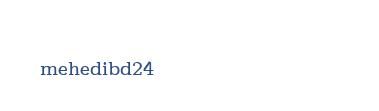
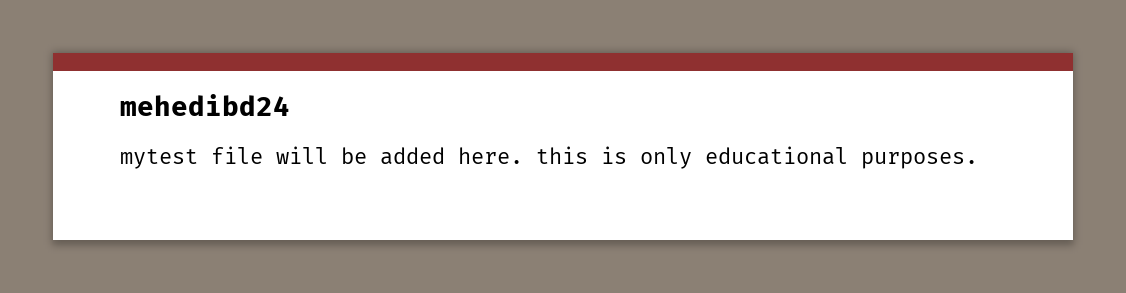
(154, 67) none -> [120,146,978,169] // mytest file will be added here. this is only educational purposes.

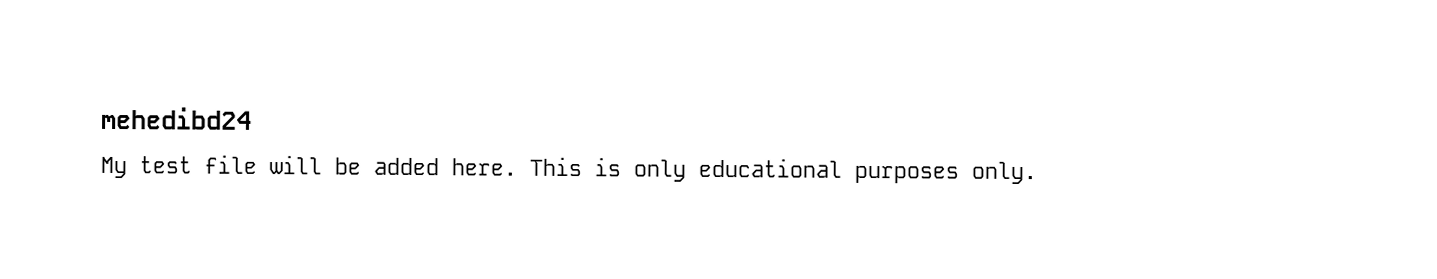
[120,149,198,169] mytest -> [100,156,192,179] My test
[536,146,588,164] this -> [529,156,582,177] This
[861,152,978,169] purposes. -> [854,161,1037,185] purposes only.

